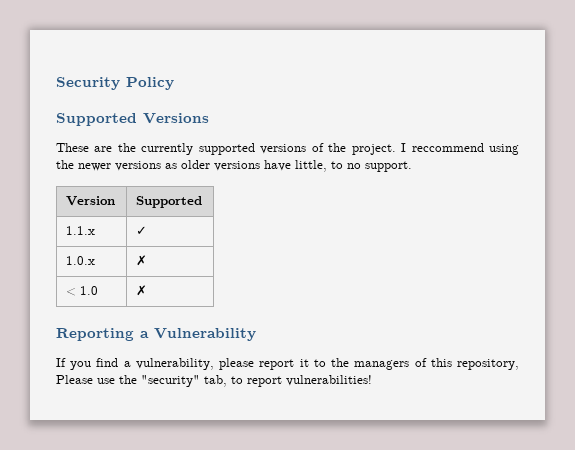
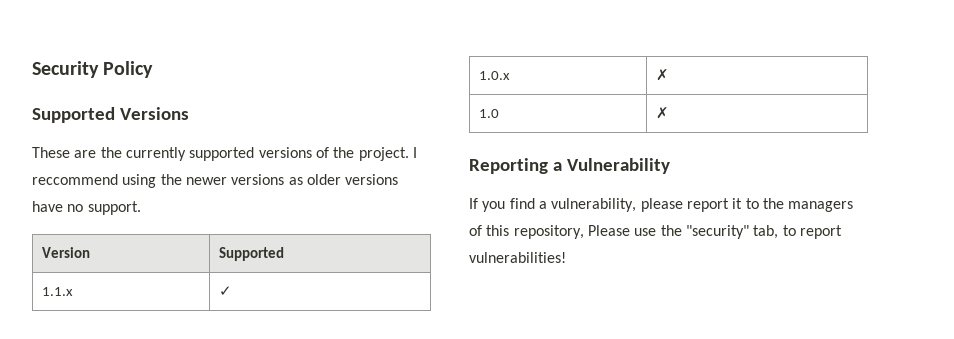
[295,160,343,172] little, to -> (63, 206) none
[66,288,77,296] < -> (669, 75) none

